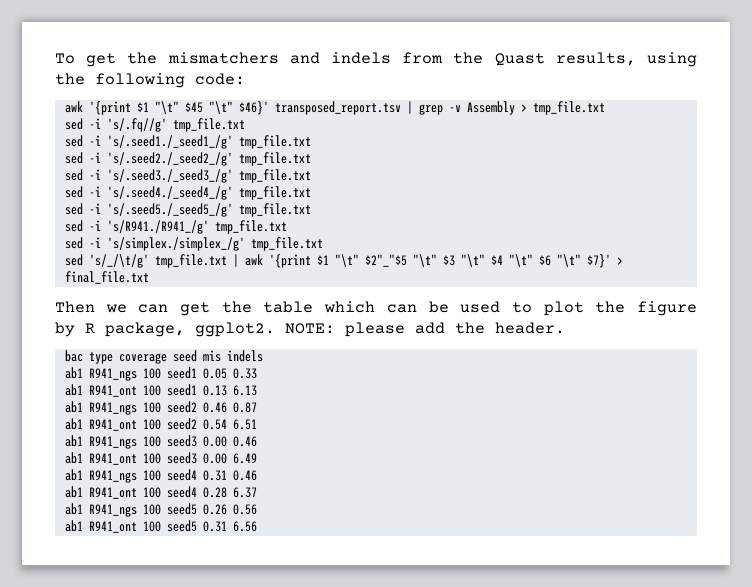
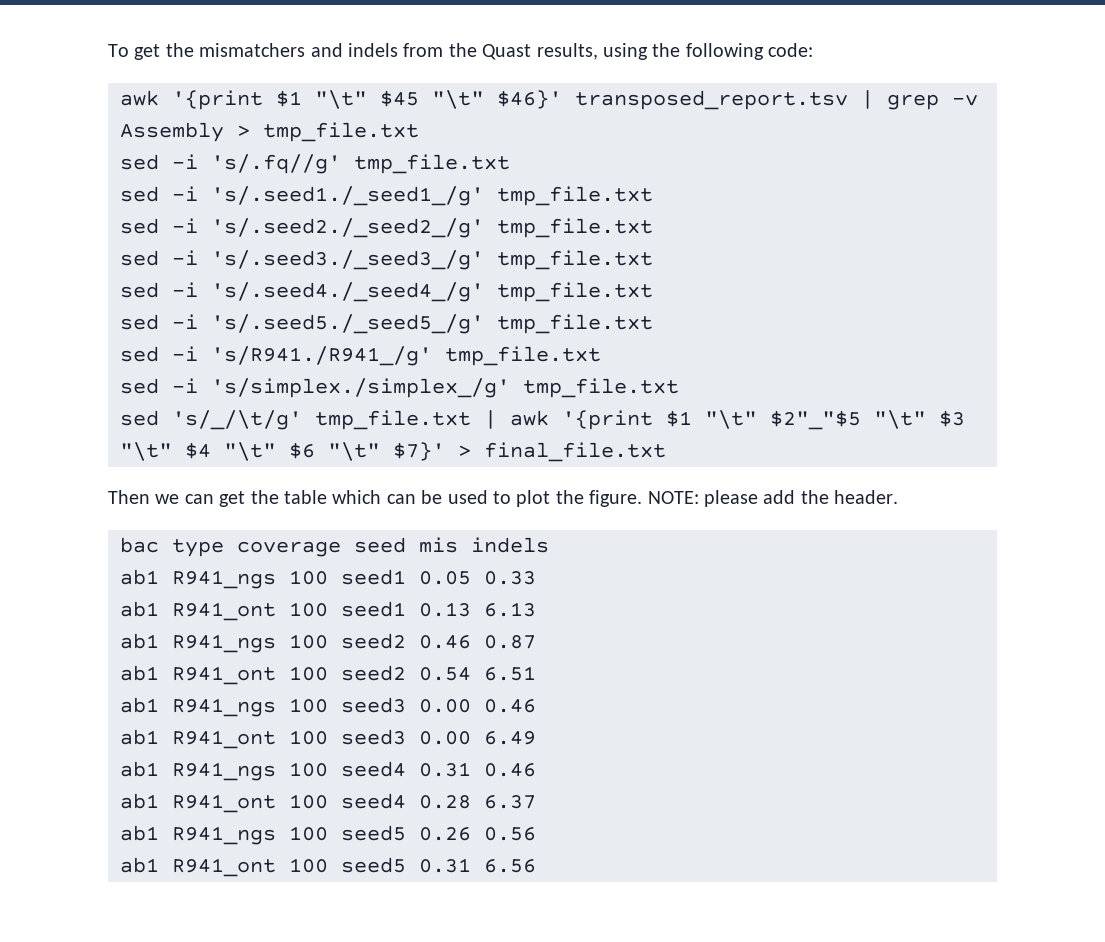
[637,301,697,316] [55,322,275,337] figure by R package, ggplot2. -> [589,490,643,507] figure.

